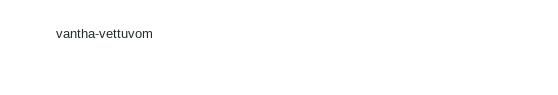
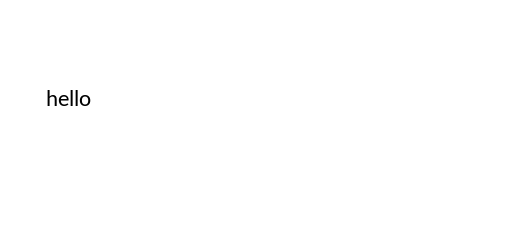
[56,29,153,38] vantha-vettuvom -> [46,90,91,106] hello

